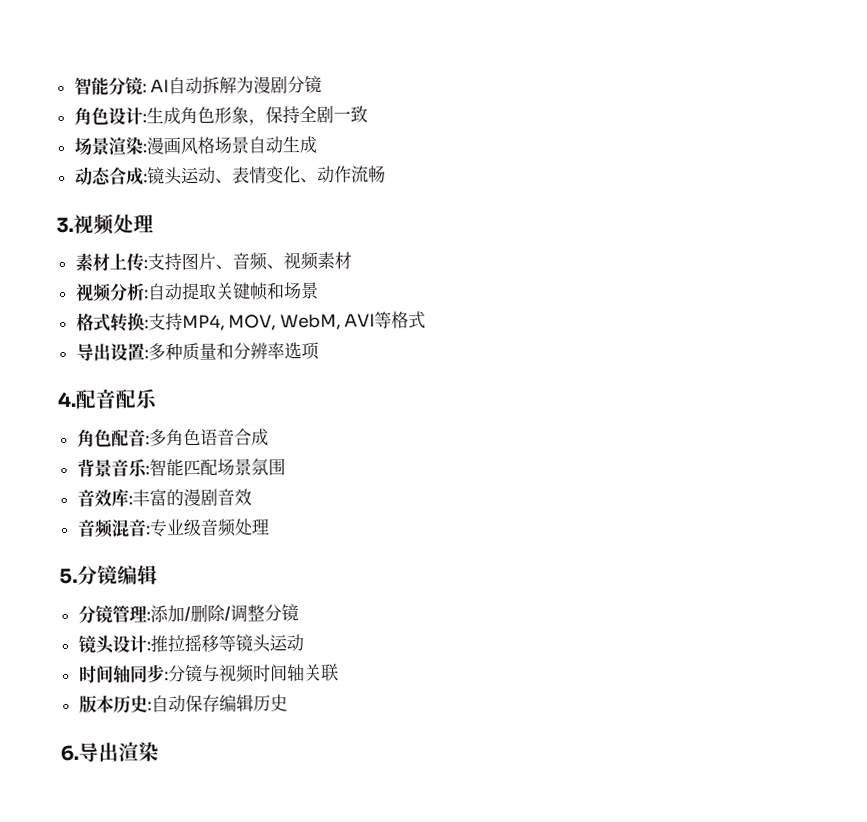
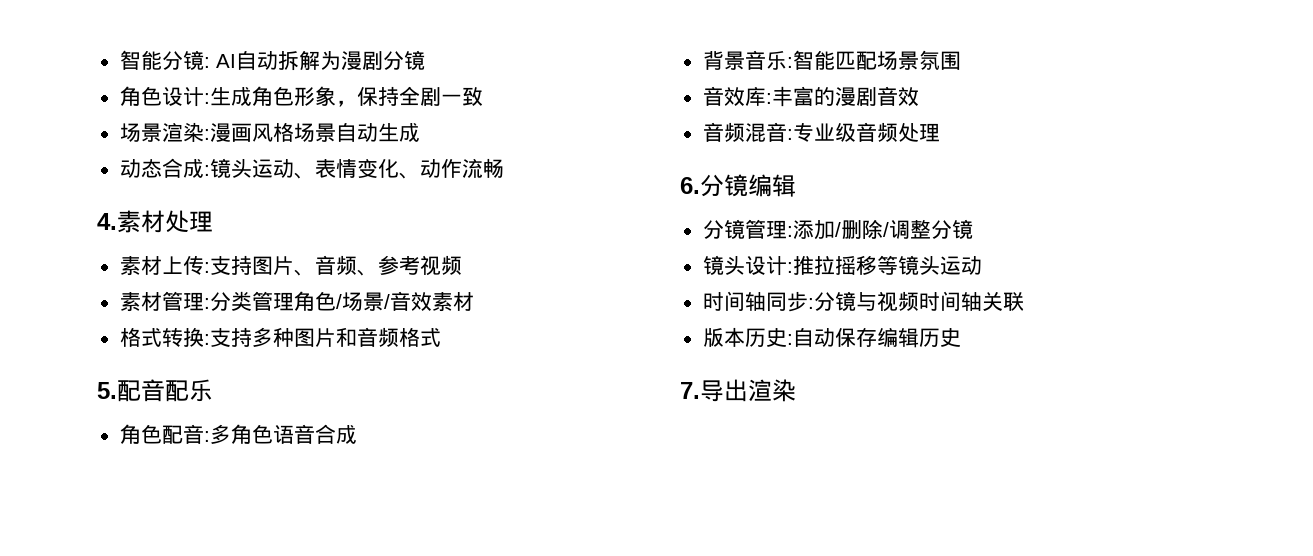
[56,213,115,235] 3.视频 -> [97,210,165,233] 4.素材
[282,251,352,271] [74,281,319,302] [75,311,427,332] [75,341,320,362] [57,391,76,408] 视频素材 // 视频分析:自动提取关键帧和场景 // 格式转换:支持MP4, MOV, WebM, AVI等格式 // 导出设置:多种质量和分辨率选项 // 4. -> [377,255,462,276] [119,291,474,312] [119,327,441,347] [97,382,117,399] 参考视频 // 素材管理:分类管理角色/场景/音效素材 // 格式转换:支持多种图片和音频格式 // 5.
[59,567,78,585] 5. -> [680,177,700,194] 6.
[60,744,79,762] 6. -> [680,382,700,399] 7.

